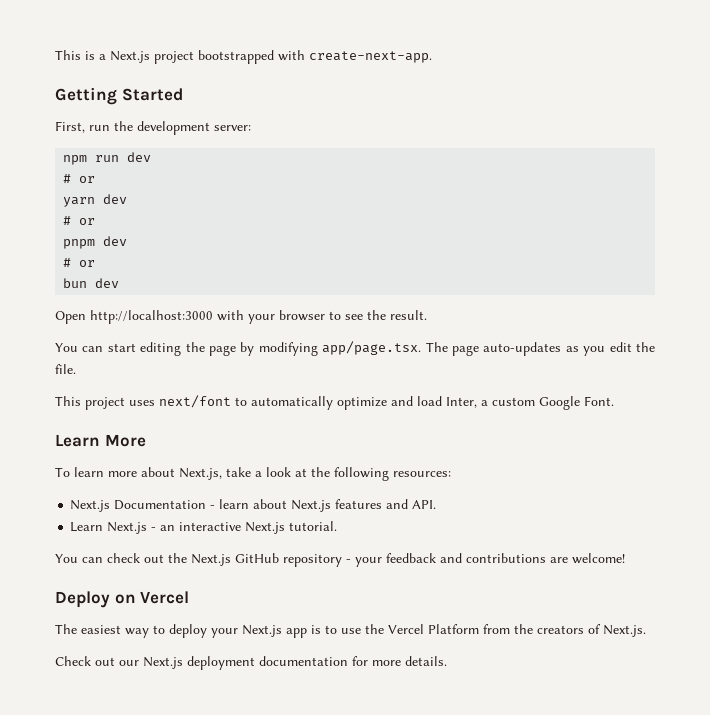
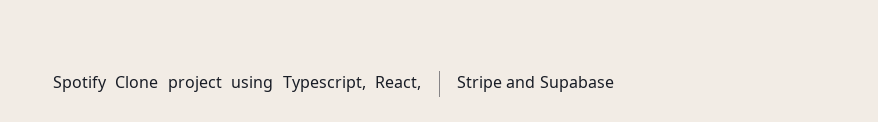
[55,50,432,64] [55,87,183,105] [55,121,251,135] [63,152,152,165] [63,174,96,183] [63,194,128,207] [63,216,96,225] [63,236,128,249] [63,258,96,267] [63,278,120,288] [55,310,427,324] [55,341,655,356] [55,364,76,374] [55,395,614,410] [55,434,146,447] [55,467,451,481] [70,499,437,512] [70,521,338,534] [55,553,625,567] [55,591,190,608] [55,624,646,638] [55,656,447,670] This is a Next.js project bootstrapped with create-next-app. // Getting Started // First, run the development server: // npm run dev // # or // yarn dev // # or // pnpm dev // # or // bun dev // Open http://localhost:3000 with your browser to see the result. // You can start editing the page by modifying app/page.tsx. The page auto-updates as you edit the file. // This project uses next/font to automatically optimize and load Inter, a custom Google Font. // Learn More // To learn more about Next.js, take a look at the following resources: // Next.js Documentation - learn about Next.js features and API. // Learn Next.js - an interactive Next.js tutorial. // You can check out the Next.js GitHub repository - your feedback and contributions are welcome! // Deploy on Vercel // The easiest way to deploy your Next.js app is to use the Vercel Platform from the creators of Next.js. // Check out our Next.js deployment documentation for more details. -> [53,76,614,92] Spotify Clone project using Typescript, React, Stripe and Supabase

